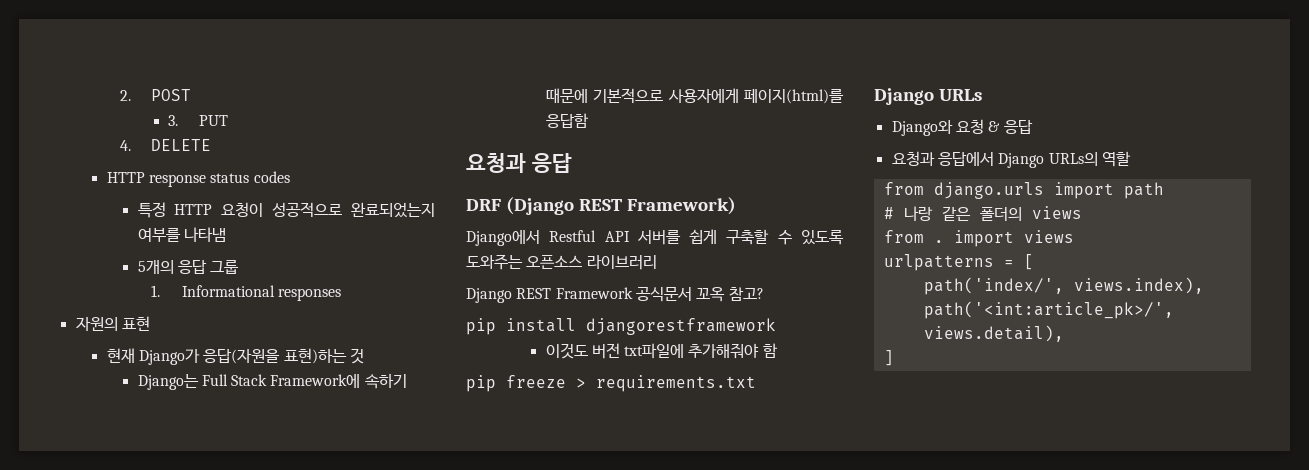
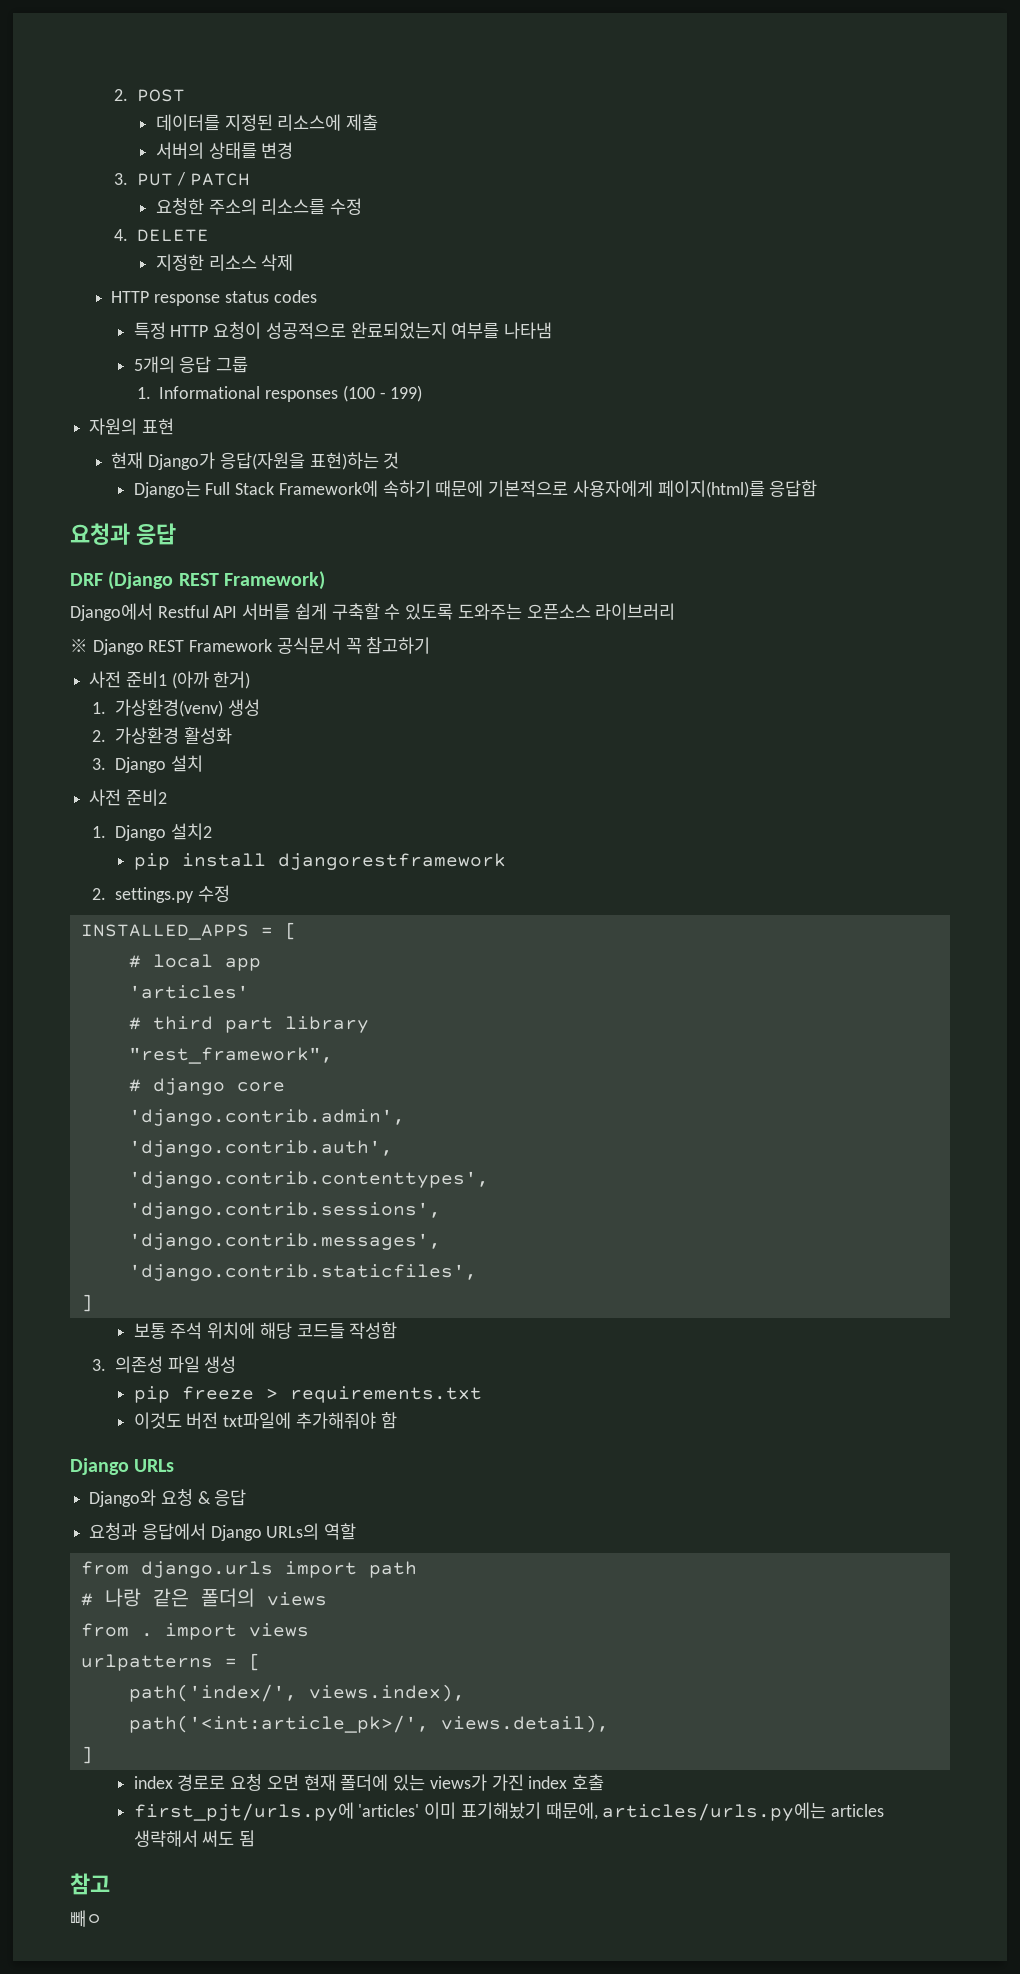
[168,115,229,126] 3. PUT -> [155,114,379,131] [155,142,294,159] [114,172,250,186] [155,198,363,215] 데이터를 지정된 리소스에 제출 // 서버의 상태를 변경 // 3. PUT / PATCH // 요청한 주소의 리소스를 수정
(211, 145) none -> [155,254,294,271] // 지정한 리소스 삭제
(342, 294) none -> [342,385,423,402] (100 - 199)
(657, 262) none -> [70,639,88,652] ※
[696,287,764,302] [466,318,776,335] 꼬옥 참고? // pip install djangorestframework -> [345,637,431,654] [89,671,251,689] [92,699,260,717] [92,727,232,744] [92,755,203,773] [89,789,167,806] [92,823,212,841] [133,853,506,870] [92,885,230,903] [80,922,297,940] [128,954,261,971] [128,985,249,999] [128,1016,369,1033] [128,1047,333,1064] [128,1078,285,1095] [128,1109,405,1126] [128,1140,393,1157] [128,1171,489,1188] [128,1202,441,1219] [128,1233,441,1250] [128,1264,477,1281] [80,1294,93,1312] [133,1322,398,1339] [92,1356,237,1373] [133,1386,482,1403] 꼭 참고하기 // 사전 준비1 (아까 한거) // 1. 가상환경(venv) 생성 // 2. 가상환경 활성화 // 3. Django 설치 // 사전 준비2 // 1. Django 설치2 // pip install djangorestframework // 2. settings.py 수정 // INSTALLED_APPS = [ // # local app // 'articles' // # third part library // "rest_framework", // # django core // 'django.contrib.admin', // 'django.contrib.auth', // 'django.contrib.contenttypes', // 'django.contrib.sessions', // 'django.contrib.messages', // 'django.contrib.staticfiles', // ] // 보통 주석 위치에 해당 코드들 작성함 // 3. 의존성 파일 생성 // pip freeze > requirements.txt
[466,375,756,392] // pip freeze > requirements.txt -> (397, 1420) none
(894, 358) none -> [133,1774,604,1791] [133,1802,885,1821] [133,1830,256,1847] [70,1873,110,1895] [70,1910,102,1927] // index 경로로 요청 오면 현재 폴더에 있는 views가 가진 index 호출 // first_pjt/urls.py에 'articles' 이미 표기해놨기 때문에, articles/urls.py에는 articles 생략해서 써도 됨 // 참고 // 빼ㅇ

